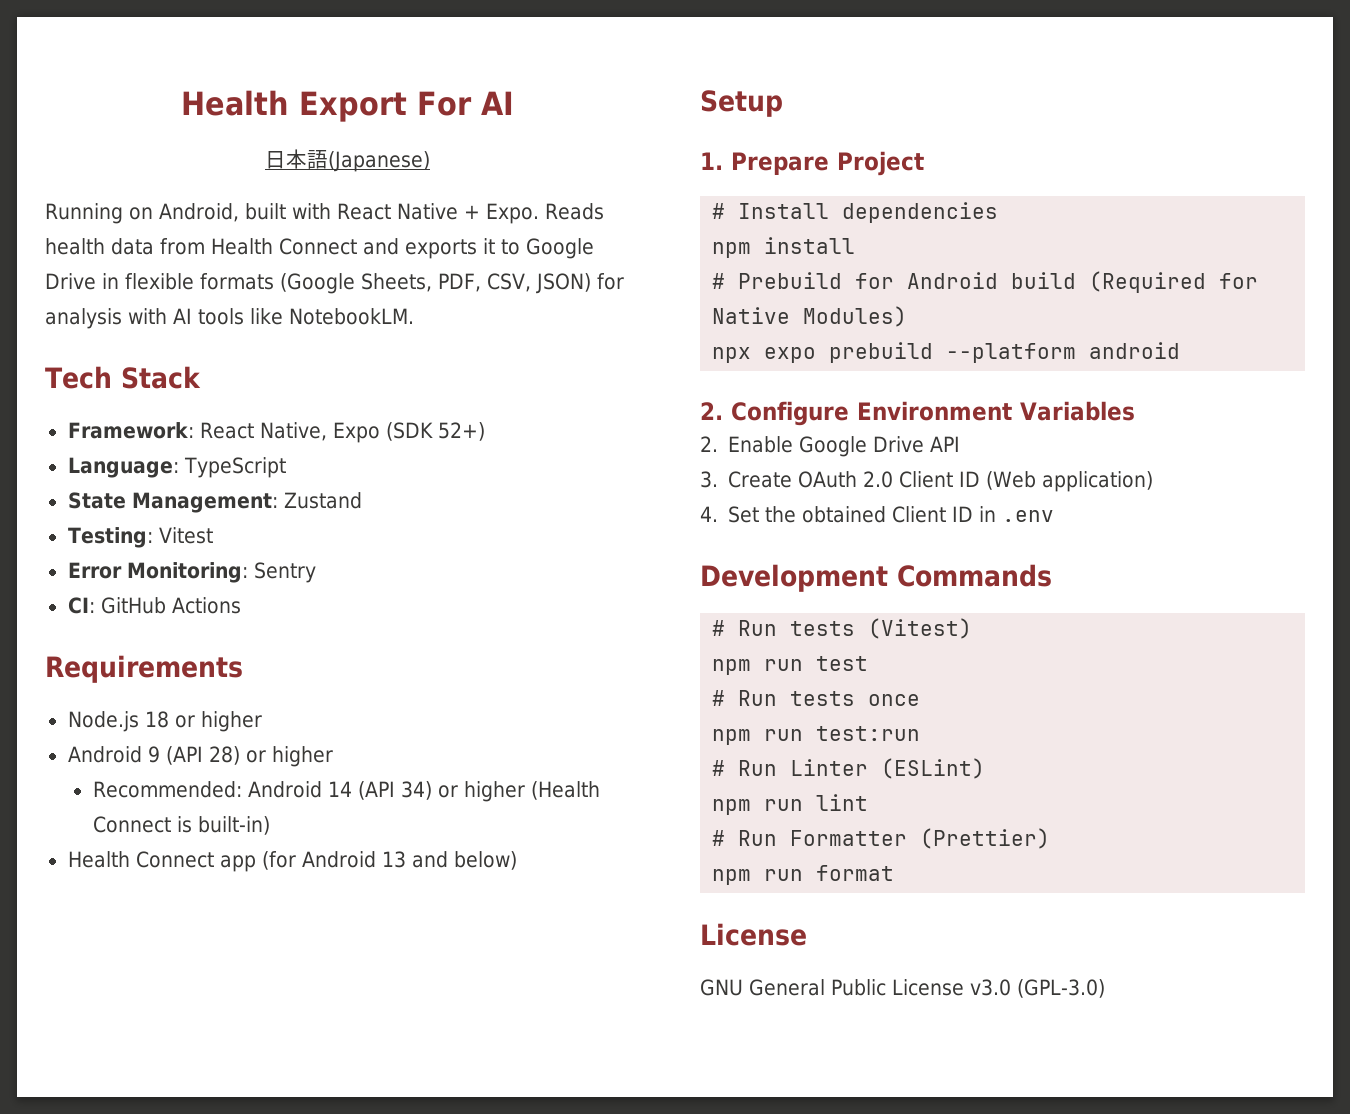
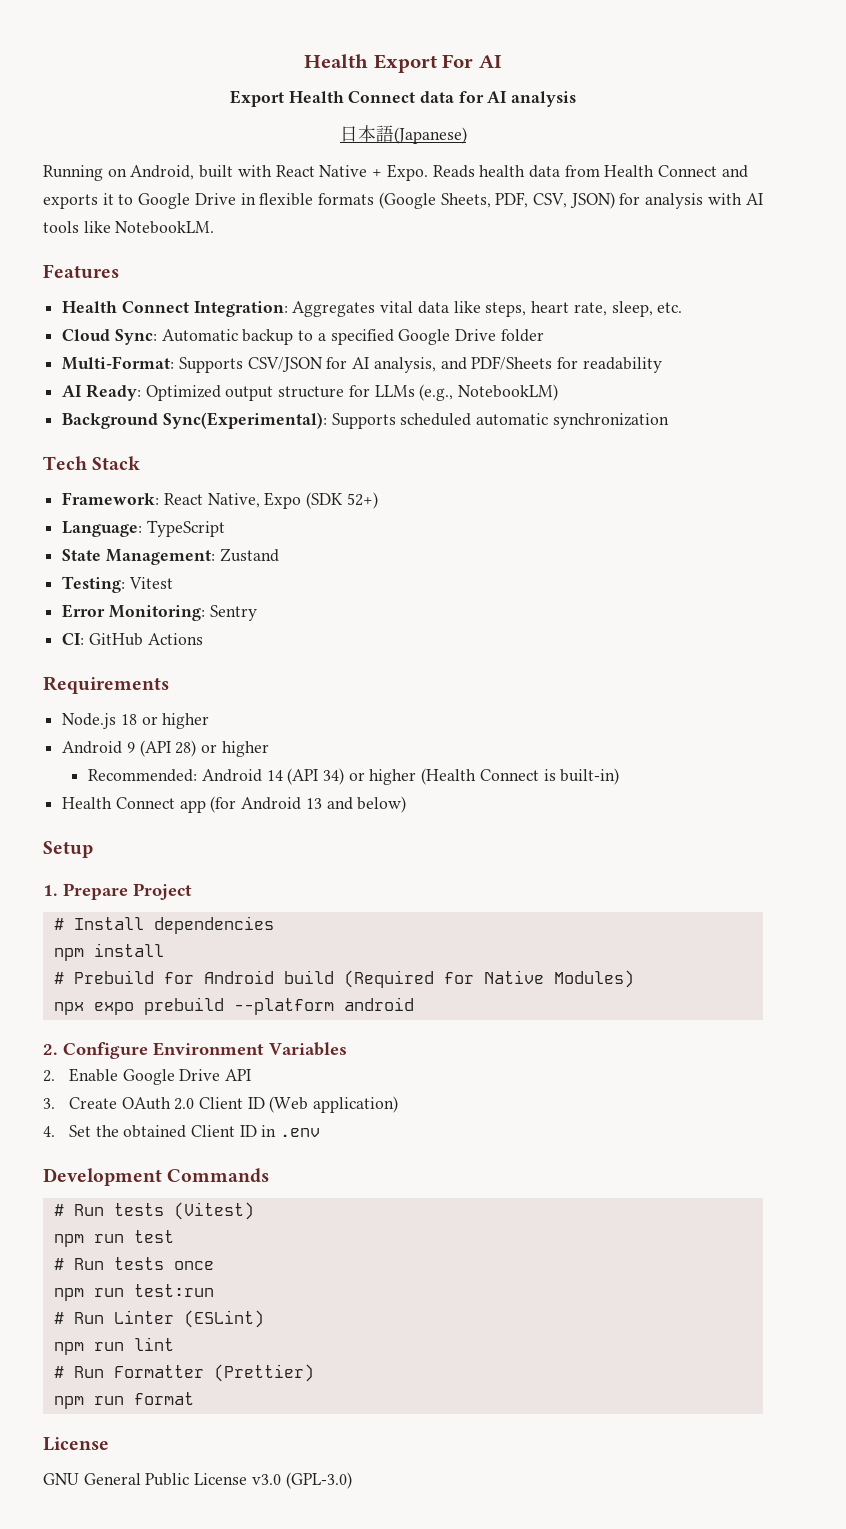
(514, 103) none -> [229,90,577,107] // Export Health Connect data for AI analysis
(414, 316) none -> [43,264,119,279] [62,301,683,317] [62,329,544,345] [62,356,662,373] [62,384,559,401] [62,412,669,429] // Features // Health Connect Integration: Aggregates vital data like steps, heart rate, sleep, etc. // Cloud Sync: Automatic backup to a specified Google Drive folder // Multi-Format: Supports CSV/JSON for AI analysis, and PDF/Sheets for readability // AI Ready: Optimized output structure for LLMs (e.g., NotebookLM) // Background Sync(Experimental): Supports scheduled automatic synchronization

